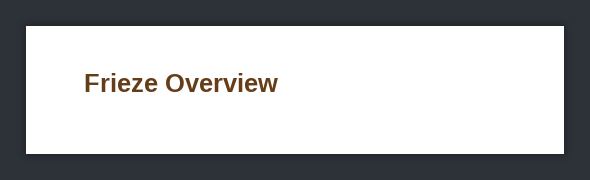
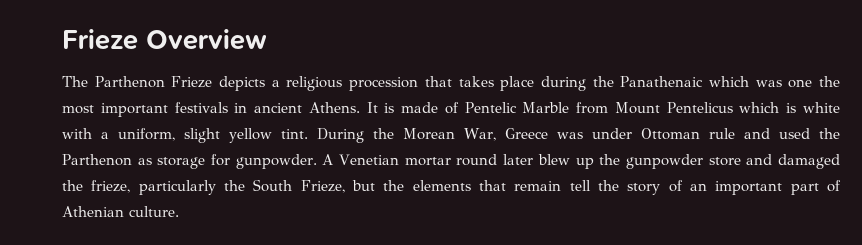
(278, 82) none -> [62,76,840,91] [62,102,840,117] [62,128,841,143] [62,154,840,169] [62,179,842,195] [62,206,179,217] // The Parthenon Frieze depicts a religious procession that takes place during the Panathenaic which was one the most important festivals in ancient Athens. It is made of Pentelic Marble from Mount Pentelicus which is white with a uniform, slight yellow tint. During the Morean War, Greece was under Ottoman rule and used the Parthenon as storage for gunpowder. A Venetian mortar round later blew up the gunpowder store and damaged the frieze, particularly the South Frieze, but the elements that remain tell the story of an important part of Athenian culture.

